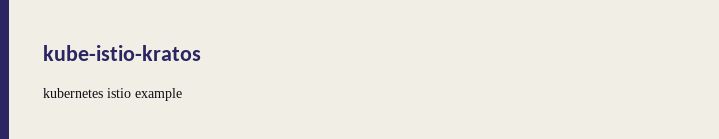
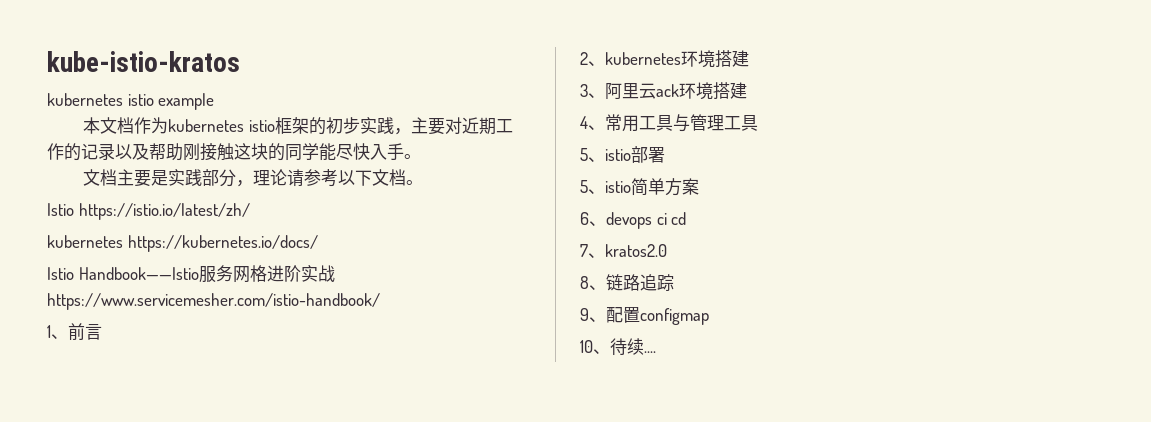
(182, 94) none -> [83,117,513,135] [47,143,421,161] [83,169,424,187] [47,203,250,220] [47,235,318,252] [47,265,335,283] [47,293,380,310] [47,323,102,341] [580,50,749,68] [580,82,747,100] [580,114,758,132] [580,146,665,163] [580,178,699,196] [580,212,687,229] [580,244,667,258] [580,274,674,291] [580,307,709,325] [580,338,656,356] // 本文档作为kubernetes istio框架的初步实践，主要对近期工作的记录以及帮助刚接触这块的同学能尽快入手。 // 文档主要是实践部分，理论请参考以下文档。 // Istio https://istio.io/latest/zh/ // kubernetes https://kubernetes.io/docs/ // Istio Handbook——Istio服务网格进阶实战https://www.servicemesher.com/istio-handbook/ // 1、前言 // 2、kubernetes环境搭建 // 3、阿里云ack环境搭建 // 4、常用工具与管理工具 // 5、istio部署 // 5、istio简单方案 // 6、devops ci cd // 7、kratos2.0 // 8、链路追踪 // 9、配置configmap // 10、待续....

